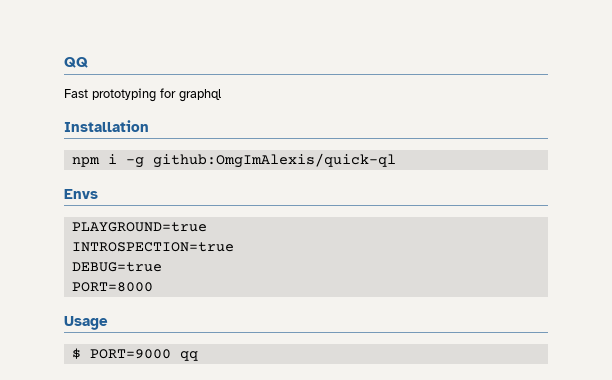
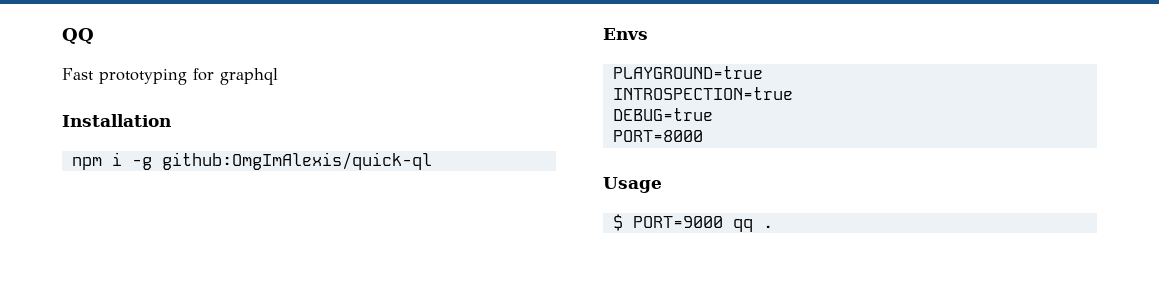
(198, 356) none -> [762,225,773,228] .

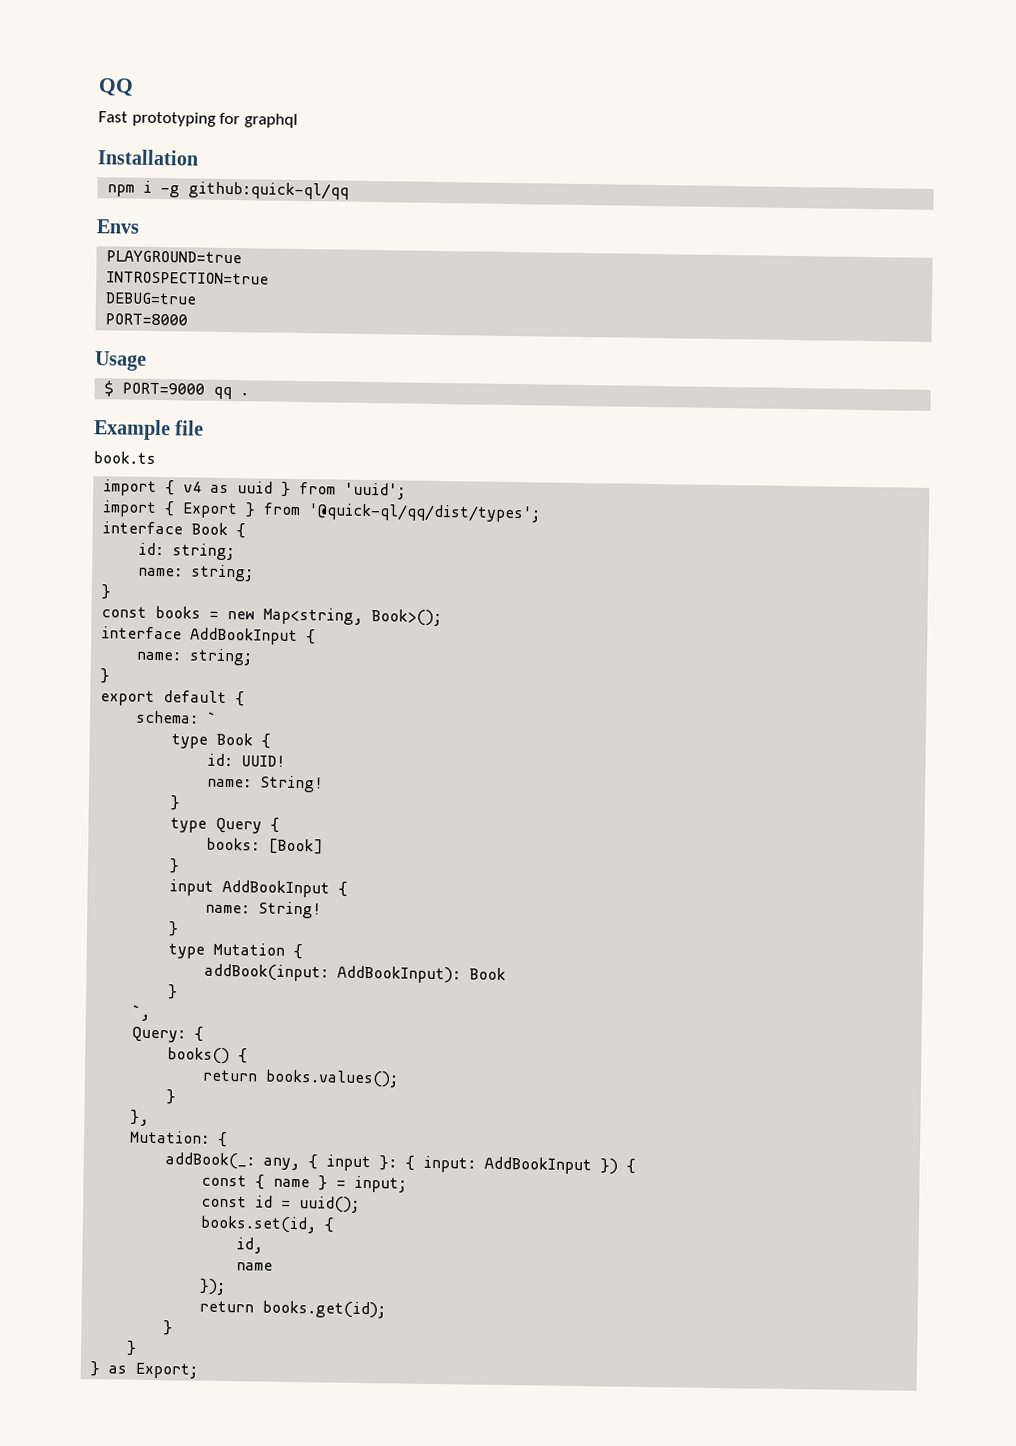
[161,152,432,170] github:OmgImAlexis/quick-ql -> [188,181,350,200] github:quick-ql/qq
(773, 226) none -> [93,419,205,441] [93,451,156,464] [103,479,407,500] [102,500,542,523] [102,521,247,539] [138,542,236,561] [138,564,255,582] [101,584,112,600] [101,606,443,627] [101,626,317,646] [136,648,254,666] [100,668,111,684] [100,690,246,707] [135,710,218,724] [171,732,272,749] [207,753,287,767] [207,775,325,793] [170,795,181,811] [170,817,281,834] [206,837,324,855] [169,858,181,874] [169,879,349,898] [205,901,323,919] [168,921,180,937] [168,942,304,960] [204,963,507,984] [168,984,179,1000] [131,1004,151,1021] [131,1026,205,1043] [167,1047,249,1065] [202,1069,400,1088] [166,1089,177,1105] [130,1109,150,1126] [130,1130,229,1148] [165,1152,637,1175] [201,1174,408,1193] [201,1195,361,1213] [200,1215,335,1234] [236,1237,264,1254] [236,1262,274,1271] [199,1278,227,1296] [199,1300,387,1319] [163,1320,174,1336] [127,1340,138,1356] [90,1361,199,1379] // Example file // book.ts // import { v4 as uuid } from 'uuid'; // import { Export } from '@quick-ql/qq/dist/types'; // interface Book { // id: string; // name: string; // } // const books = new Map<string, Book>(); // interface AddBookInput { // name: string; // } // export default { // schema: ` // type Book { // id: UUID! // name: String! // } // type Query { // books: [Book] // } // input AddBookInput { // name: String! // } // type Mutation { // addBook(input: AddBookInput): Book // } // `, // Query: { // books() { // return books.values(); // } // }, // Mutation: { // addBook(_: any, { input }: { input: AddBookInput }) { // const { name } = input; // const id = uuid(); // books.set(id, { // id, // name // }); // return books.get(id); // } // } // } as Export;

